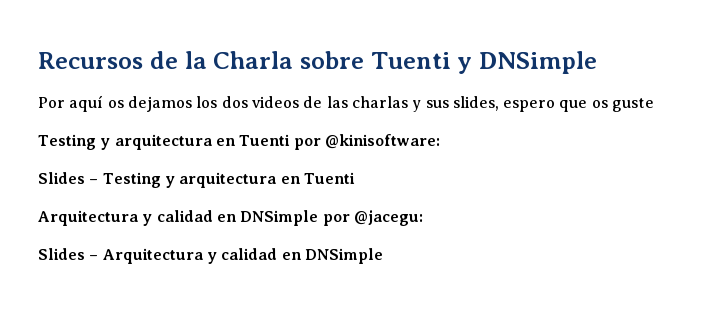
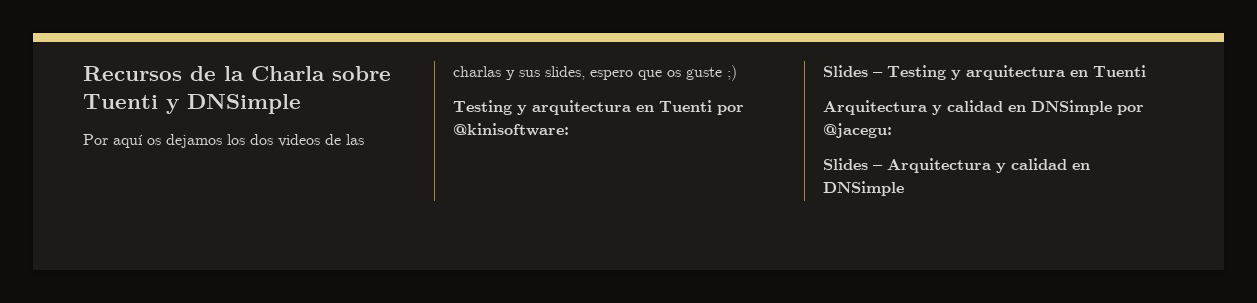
(655, 105) none -> [727,65,737,81] ;)

